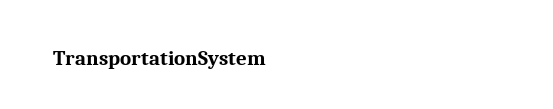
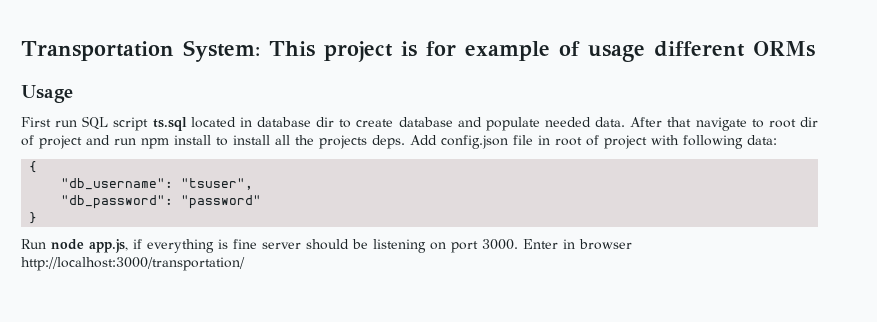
[53,51,266,69] TransportationSystem -> [21,40,815,62] [21,85,73,103] [21,116,818,131] [21,135,777,149] [29,161,38,173] [61,178,254,190] [61,195,262,209] [29,212,38,224] [21,239,632,253] [21,257,245,271] Transportation System: This project is for example of usage different ORMs // Usage // First run SQL script ts.sql located in database dir to create database and populate needed data. After that navigate to root dir of project and run npm install to install all the projects deps. Add config.json file in root of project with following data: // { // "db_username": "tsuser", // "db_password": "password" // } // Run node app.js, if everything is fine server should be listening on port 3000. Enter in browser http://localhost:3000/transportation/

